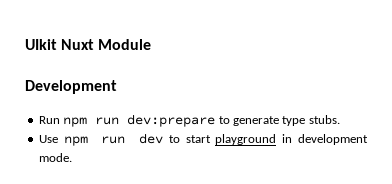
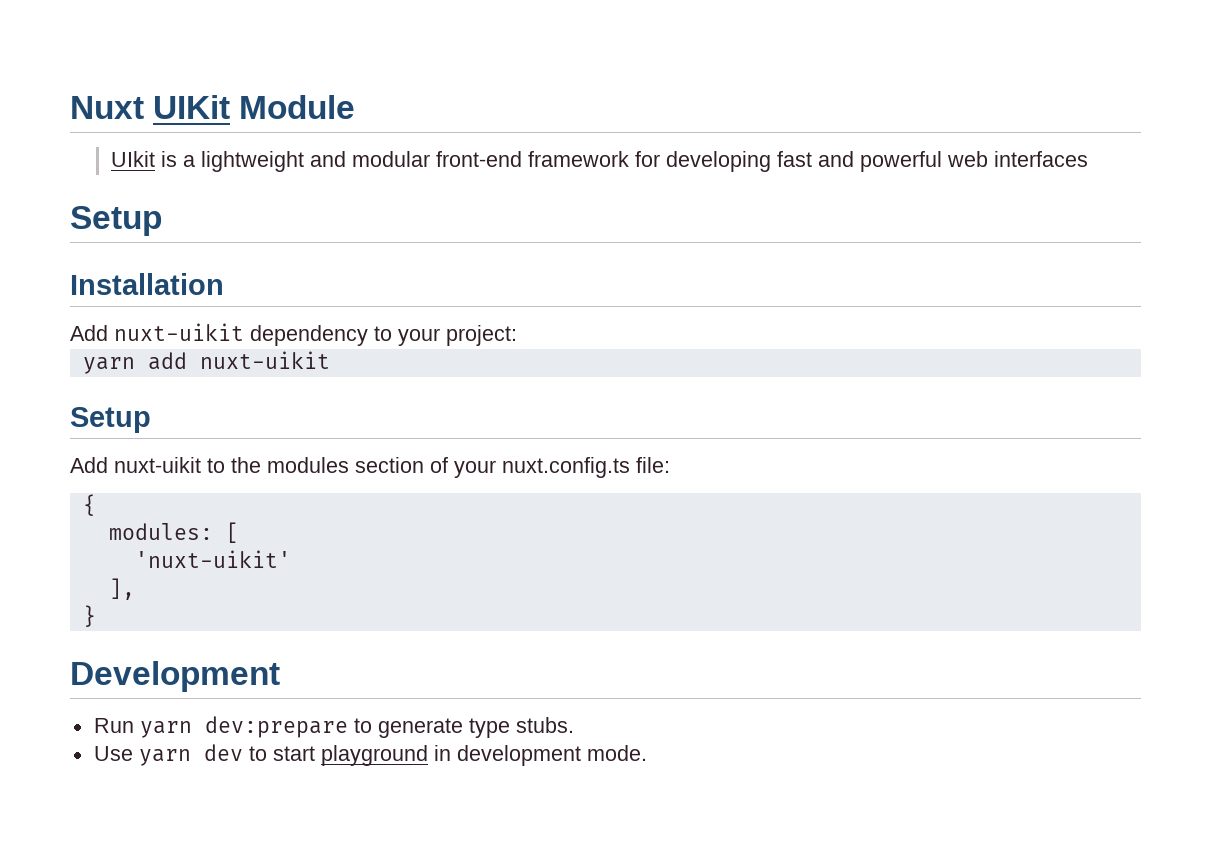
[25,39,152,50] UIkit Nuxt Module -> [70,95,356,119] [111,151,1089,172] [70,206,162,236] [70,273,224,295] [70,323,517,346] [82,351,330,374] [70,407,151,433] [70,457,670,478] [82,494,96,516] [108,522,239,543] [134,550,291,568] [108,578,135,600] [82,605,96,627] Nuxt UIKit Module // UIkit is a lightweight and modular front-end framework for developing fast and powerful web interfaces // Setup // Installation // Add nuxt-uikit dependency to your project: // yarn add nuxt-uikit // Setup // Add nuxt-uikit to the modules section of your nuxt.config.ts file: // { // modules: [ // 'nuxt-uikit' // ], // }
[63,117,120,127] npm run -> [139,721,192,738] yarn
[63,136,126,146] npm run -> [138,749,191,766] yarn

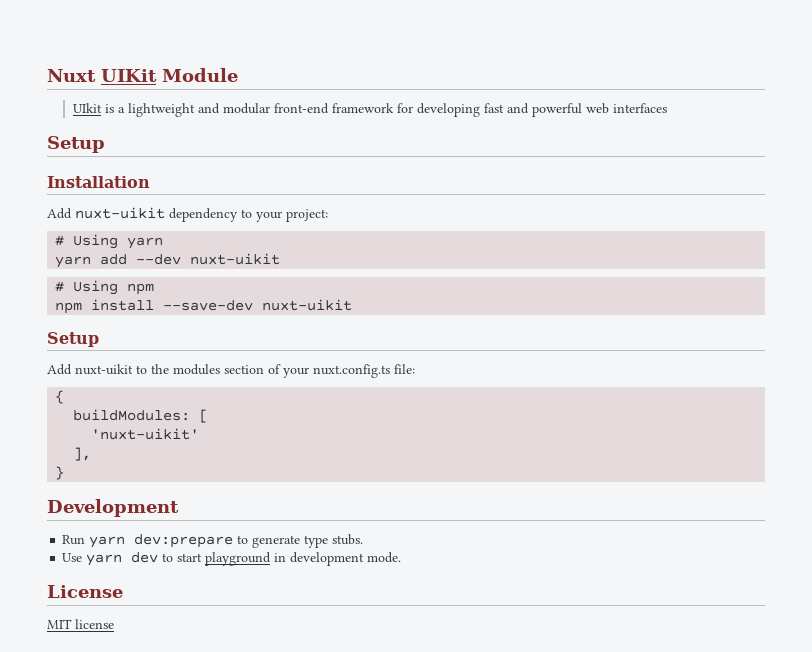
(517, 335) none -> [55,234,164,249] // # Using yarn
(187, 361) none -> [136,253,281,265] [55,280,155,295] [55,299,254,314] --dev nuxt-uikit // # Using npm // npm install --save-dev
[108,523,213,540] modules: -> [73,409,191,421] buildModules:
(647, 753) none -> [47,585,123,598] [47,619,114,629] // License // MIT license

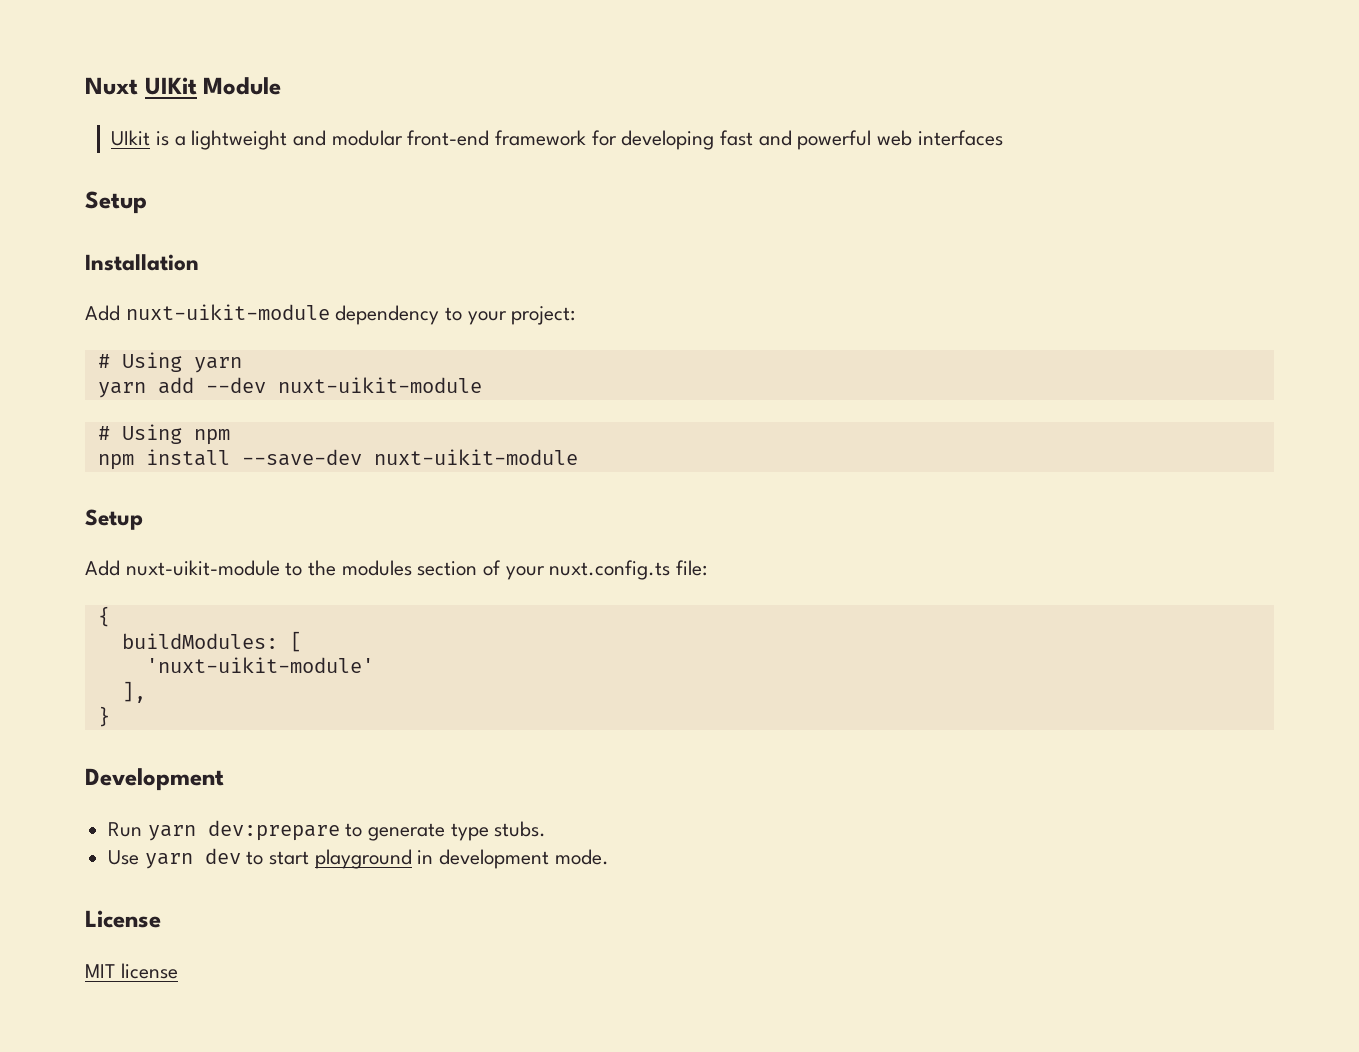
[75,207,165,219] nuxt-uikit -> [125,304,330,320] nuxt-uikit-module
[190,253,281,265] nuxt-uikit -> [277,377,482,393] nuxt-uikit-module
[262,299,353,311] nuxt-uikit -> [373,449,578,465] nuxt-uikit-module
[75,364,133,375] nuxt-uikit -> [125,560,280,576] nuxt-uikit-module
[91,428,200,440] 'nuxt-uikit' -> [145,657,374,673] 'nuxt-uikit-module'

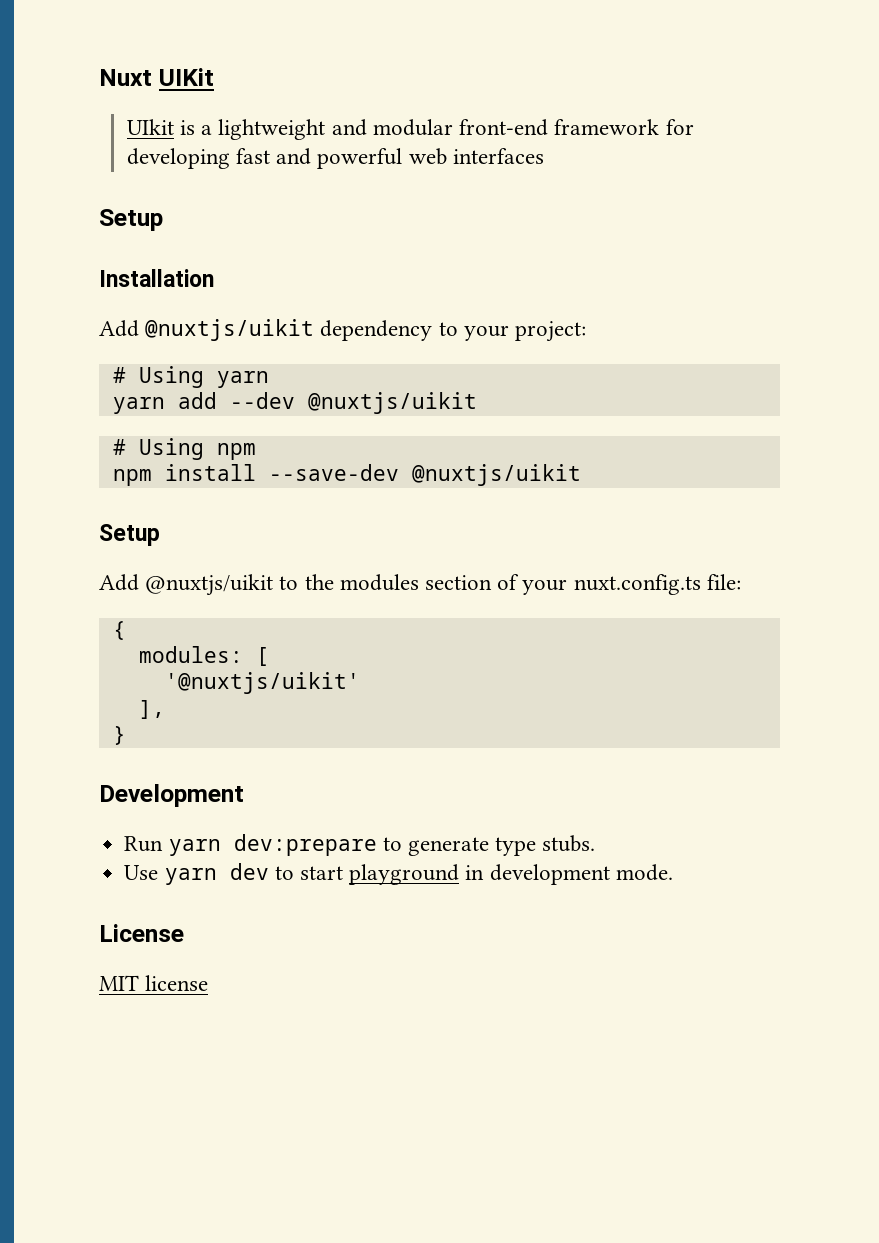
[203,77,282,95] Module -> (214, 77) none
[125,304,330,320] nuxt-uikit-module -> [145,319,315,341] @nuxtjs/uikit
[277,377,482,393] nuxt-uikit-module -> [307,392,477,414] @nuxtjs/uikit
[373,449,578,465] nuxt-uikit-module -> [411,464,581,486] @nuxtjs/uikit
[125,560,280,576] nuxt-uikit-module -> [145,574,274,596] @nuxtjs/uikit
[121,633,278,649] buildModules: -> [138,646,243,663] modules:
[145,657,374,673] 'nuxt-uikit-module' -> [164,672,360,694] '@nuxtjs/uikit'

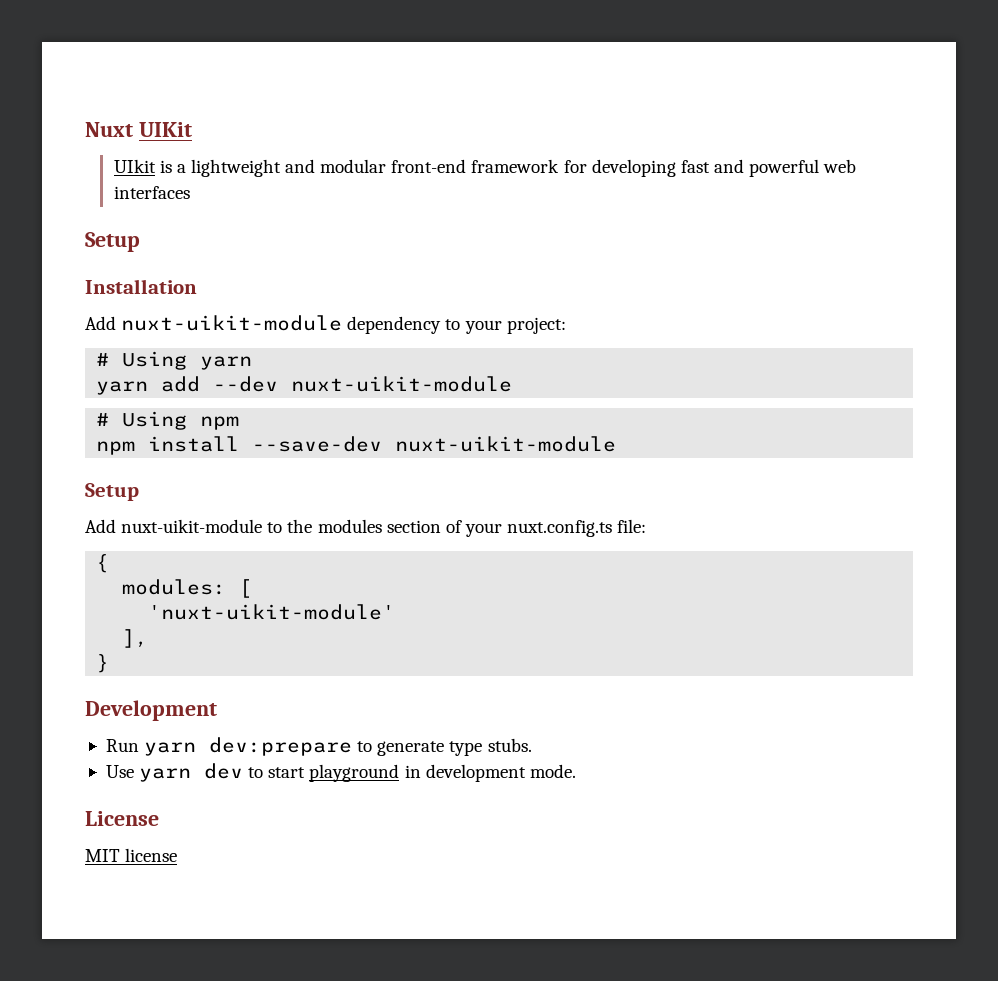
[145,319,315,341] @nuxtjs/uikit -> [121,315,343,331] nuxt-uikit-module
[307,392,477,414] @nuxtjs/uikit -> [291,376,513,392] nuxt-uikit-module
[411,464,581,486] @nuxtjs/uikit -> [395,436,617,452] nuxt-uikit-module
[145,574,274,596] @nuxtjs/uikit -> [121,519,263,533] nuxt-uikit-module
[164,672,360,694] '@nuxtjs/uikit' -> [148,604,396,620] 'nuxt-uikit-module'

